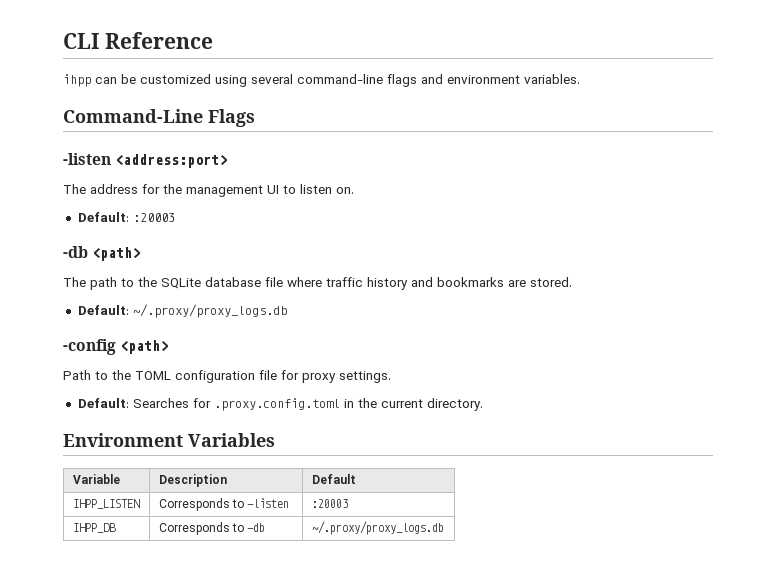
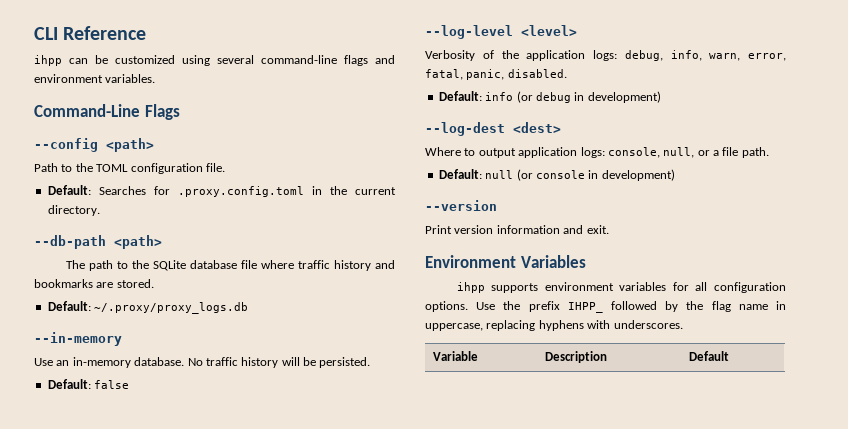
[63,153,228,168] [63,184,354,197] [77,212,175,222] [63,246,88,258] -listen <address:port> // The address for the management UI to listen on. // Default: :20003 // -db -> [34,138,154,152] [34,163,225,174] [47,185,397,197] [47,205,100,216] [34,235,106,249] --config <path> // Path to the TOML configuration file. // Default: Searches for .proxy.config.toml in the current directory. // --db-path
[63,339,169,355] [63,370,391,383] [77,398,483,411] [63,433,275,447] [72,474,120,484] [158,474,227,487] [311,474,356,484] [72,499,140,509] [158,498,290,511] [311,499,348,508] [72,523,116,533] [158,522,266,535] [311,521,444,535] -config <path> // Path to the TOML configuration file for proxy settings. // Default: Searches for .proxy.config.toml in the current directory. // Environment Variables // Variable | Description | Default // IHPP_LISTEN | Corresponds to -listen | :20003 // IHPP_DB | Corresponds to -db | ~/.proxy/proxy_logs.db -> [34,332,122,346] [34,357,371,368] [47,379,130,389] [425,25,577,39] [425,50,786,61] [425,69,567,80] [438,91,661,103] [425,122,561,136] [425,147,769,158] [438,169,675,181] [425,200,497,211] [425,225,609,234] [425,255,586,268] [456,282,786,293] [425,301,786,313] [425,320,683,331] [433,351,479,361] [545,351,608,363] [689,351,730,361] --in-memory // Use an in-memory database. No traffic history will be persisted. // Default: false // --log-level <level> // Verbosity of the application logs: debug, info, warn, error, fatal, panic, disabled. // Default: info (or debug in development) // --log-dest <dest> // Where to output application logs: console, null, or a file path. // Default: null (or console in development) // --version // Print version information and exit. // Environment Variables // ihpp supports environment variables for all configuration options. Use the prefix IHPP_ followed by the flag name in uppercase, replacing hyphens with underscores. // Variable | Description | Default

